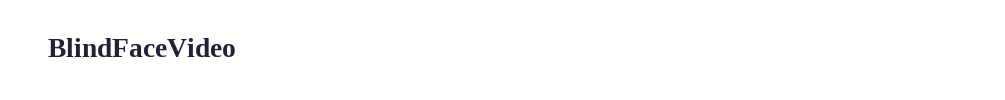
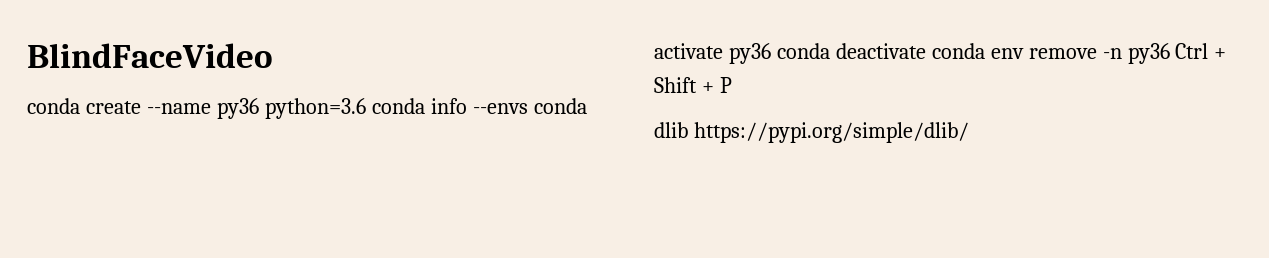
(236, 47) none -> [27,98,587,119] [654,43,1227,64] [654,77,732,93] [654,122,969,143] // conda create --name py36 python=3.6 conda info --envs conda activate py36 conda deactivate conda env remove -n py36 Ctrl + Shift + P // dlib https://pypi.org/simple/dlib/

